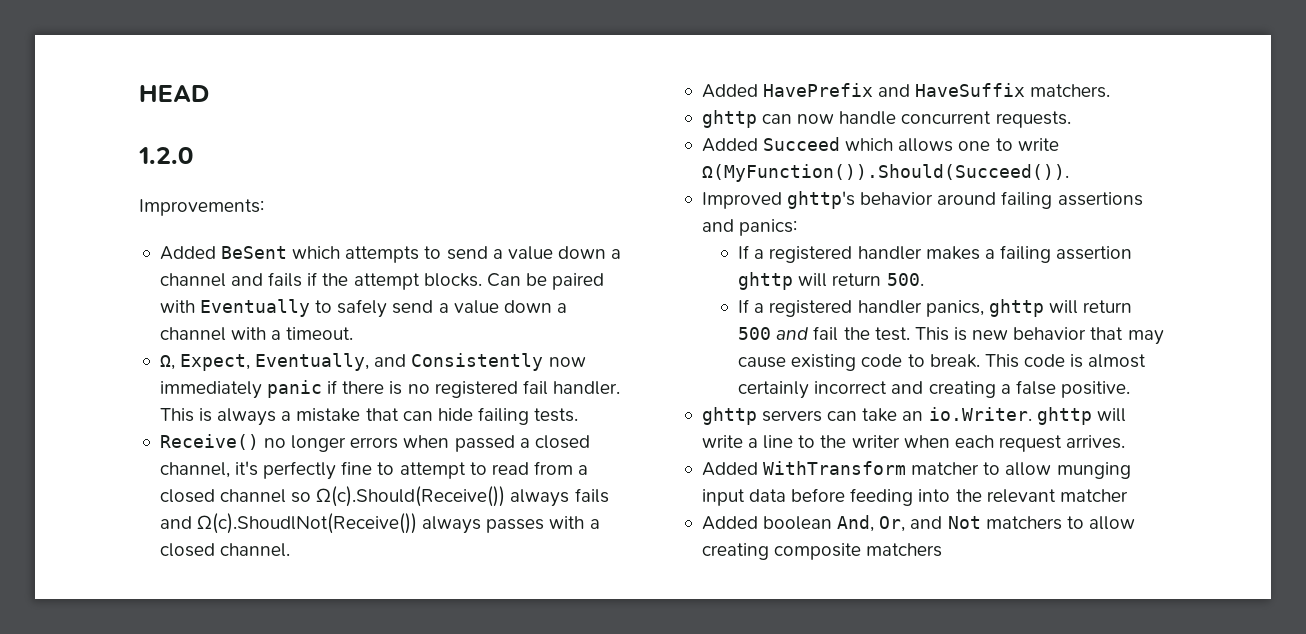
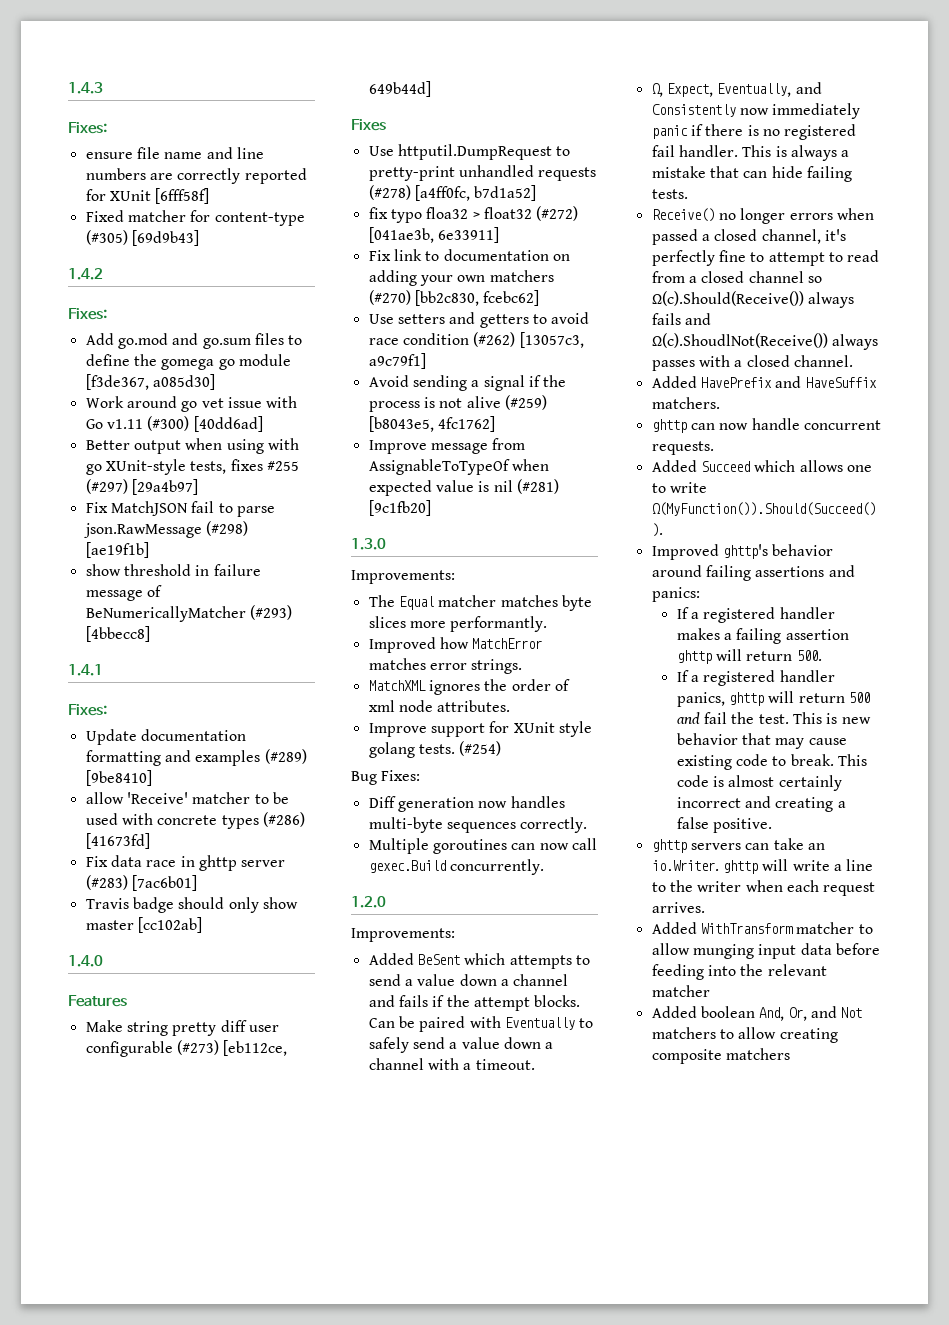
[139,85,209,102] HEAD -> [68,82,103,94] [68,122,107,134] [85,147,264,159] [85,168,307,184] [85,188,210,204] [85,210,305,226] [85,230,199,246] [68,268,103,280] [68,308,107,320] [85,333,303,349] [85,354,291,370] [85,374,215,390] [85,396,298,412] [85,416,263,432] [85,438,299,454] [85,459,299,475] [85,479,198,495] [85,501,275,517] [83,521,248,538] [85,542,149,558] [85,564,261,576] [85,585,162,601] [85,605,292,622] [85,626,150,642] [68,664,103,676] [68,704,107,716] [85,729,246,745] [85,749,307,766] [85,770,152,786] [85,792,289,804] [85,812,305,829] [85,833,150,849] [85,855,286,871] [85,875,197,891] [85,897,298,913] [85,917,202,933] [68,955,103,967] [68,995,127,1007] [85,1020,279,1036] [85,1040,288,1057] [368,81,431,97] [351,119,386,131] [368,144,571,160] [368,165,597,181] [368,185,537,201] [368,206,579,223] [368,227,499,243] [368,249,570,261] [368,270,554,286] [368,290,540,306] [368,312,590,328] [368,332,584,348] [368,353,426,369] [368,375,567,391] [368,395,547,412] [368,416,495,432] [368,438,526,454] [368,459,549,475] [368,479,559,496] [368,500,431,516] [351,538,386,550] [351,570,455,584] [368,595,592,611] [368,616,548,632] [368,637,543,653] [368,658,523,674] [368,679,570,695] [368,700,511,712] [368,721,592,737] [368,741,502,758] [351,770,421,785] [368,796,565,812] [368,817,588,833] [368,838,597,854] [368,859,544,875] 1.4.3 // Fixes: // ensure file name and line numbers are correctly reported for XUnit [6fff58f] // Fixed matcher for content-type (#305) [69d9b43] // 1.4.2 // Fixes: // Add go.mod and go.sum files to define the gomega go module [f3de367, a085d30] // Work around go vet issue with Go v1.11 (#300) [40dd6ad] // Better output when using with go XUnit-style tests, fixes #255 (#297) [29a4b97] // Fix MatchJSON fail to parse json.RawMessage (#298) [ae19f1b] // show threshold in failure message of BeNumericallyMatcher (#293) [4bbecc8] // 1.4.1 // Fixes: // Update documentation formatting and examples (#289) [9be8410] // allow 'Receive' matcher to be used with concrete types (#286) [41673fd] // Fix data race in ghttp server (#283) [7ac6b01] // Travis badge should only show master [cc102ab] // 1.4.0 // Features // Make string pretty diff user configurable (#273) [eb112ce, 649b44d] // Fixes // Use httputil.DumpRequest to pretty-print unhandled requests (#278) [a4ff0fc, b7d1a52] // fix typo floa32 > float32 (#272) [041ae3b, 6e33911] // Fix link to documentation on adding your own matchers (#270) [bb2c830, fcebc62] // Use setters and getters to avoid race condition (#262) [13057c3, a9c79f1] // Avoid sending a signal if the process is not alive (#259) [b8043e5, 4fc1762] // Improve message from AssignableToTypeOf when expected value is nil (#281) [9c1fb20] // 1.3.0 // Improvements: // The Equal matcher matches byte slices more performantly. // Improved how MatchError matches error strings. // MatchXML ignores the order of xml node attributes. // Improve support for XUnit style golang tests. (#254) // Bug Fixes: // Diff generation now handles multi-byte sequences correctly. // Multiple goroutines can now call gexec.Build concurrently.

